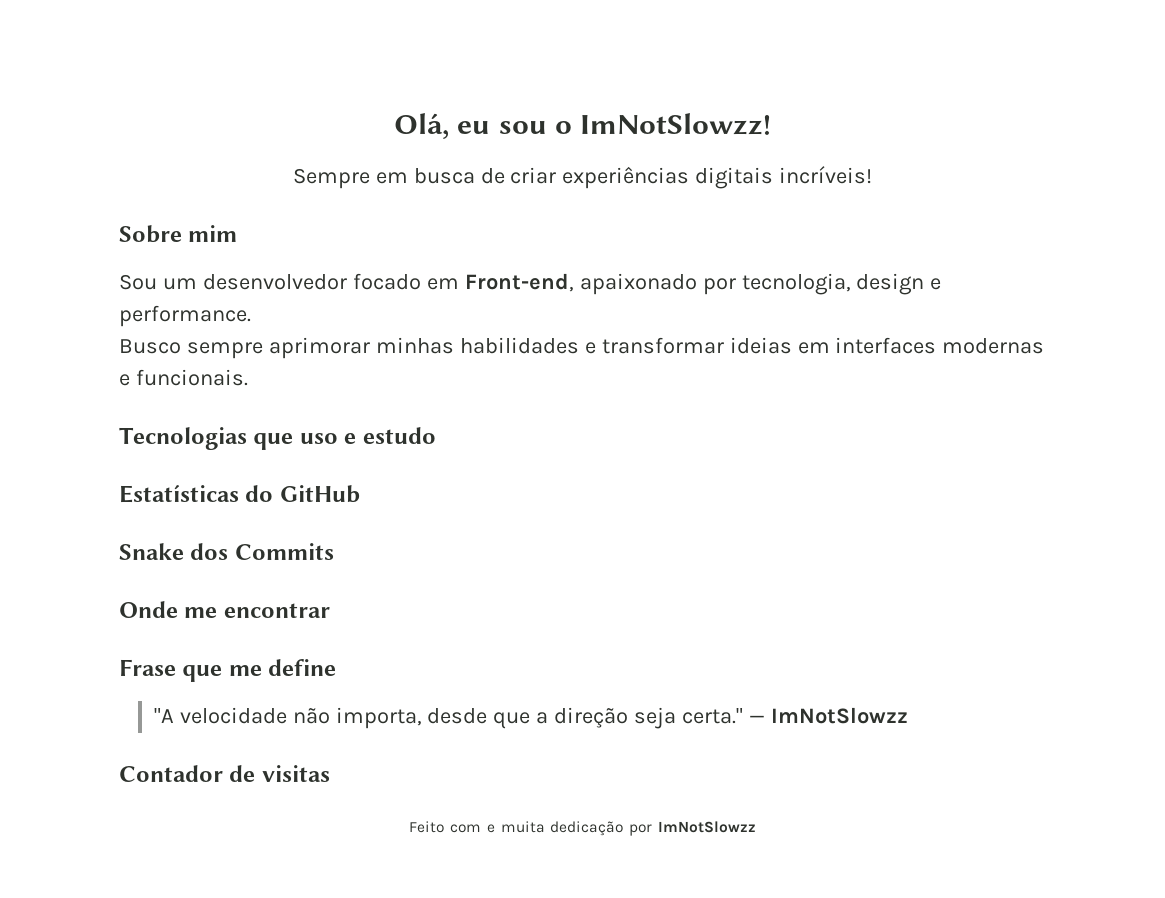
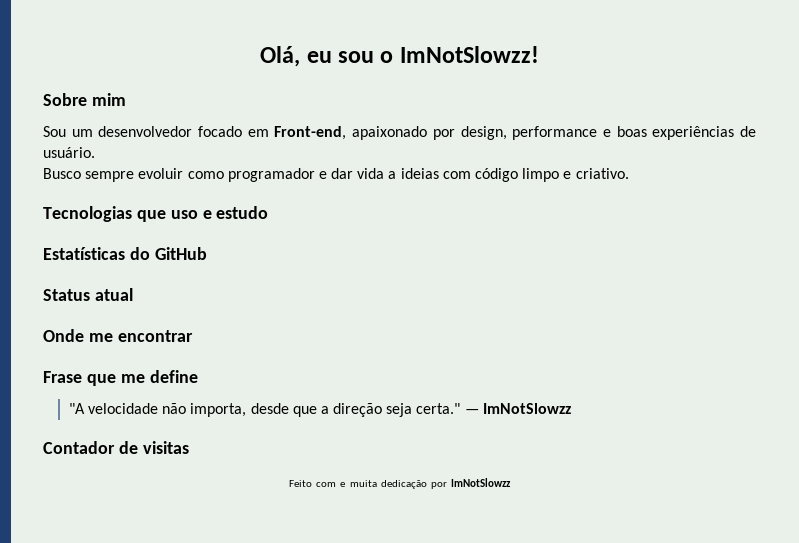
[292,166,873,189] // Sempre em busca de criar experiências digitais incríveis! -> (539, 54) none
[741,273,942,295] [119,305,251,327] [119,337,1045,359] [119,369,248,386] tecnologia, design e performance. // Busco sempre aprimorar minhas habilidades e transformar ideias em interfaces modernas e funcionais. -> [460,126,757,140] [43,147,95,158] [43,168,629,182] design, performance e boas experiências de usuário. // Busco sempre evoluir como programador e dar vida a ideias com código limpo e criativo.
[119,543,334,560] Snake dos Commits -> [43,288,133,301] Status atual

